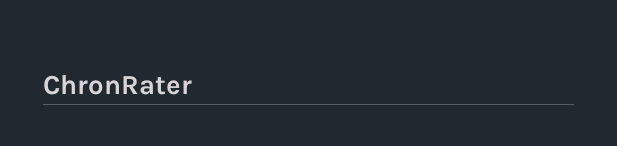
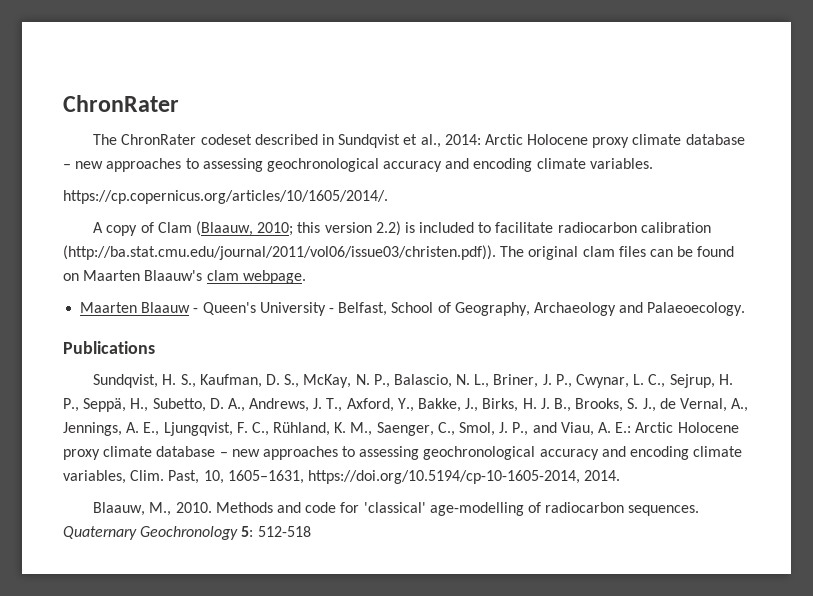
[43,75,192,95] ChronRater -> [63,95,179,112] [93,134,745,148] [63,158,653,172] [63,190,388,204] [93,221,711,236] [63,245,735,260] [63,270,306,284] [80,302,746,316] [63,341,155,354] [93,374,733,388] [63,398,749,412] [63,422,739,436] [63,446,743,460] [63,470,621,484] [93,502,700,516] [63,526,311,540] ChronRater // The ChronRater codeset described in Sundqvist et al., 2014: Arctic Holocene proxy climate database – new approaches to assessing geochronological accuracy and encoding climate variables. // https://cp.copernicus.org/articles/10/1605/2014/. // A copy of Clam (Blaauw, 2010; this version 2.2) is included to facilitate radiocarbon calibration (http://ba.stat.cmu.edu/journal/2011/vol06/issue03/christen.pdf)). The original clam files can be found on Maarten Blaauw's clam webpage. // Maarten Blaauw - Queen's University - Belfast, School of Geography, Archaeology and Palaeoecology. // Publications // Sundqvist, H. S., Kaufman, D. S., McKay, N. P., Balascio, N. L., Briner, J. P., Cwynar, L. C., Sejrup, H. P., Seppä, H., Subetto, D. A., Andrews, J. T., Axford, Y., Bakke, J., Birks, H. J. B., Brooks, S. J., de Vernal, A., Jennings, A. E., Ljungqvist, F. C., Rühland, K. M., Saenger, C., Smol, J. P., and Viau, A. E.: Arctic Holocene proxy climate database – new approaches to assessing geochronological accuracy and encoding climate variables, Clim. Past, 10, 1605–1631, https://doi.org/10.5194/cp-10-1605-2014, 2014. // Blaauw, M., 2010. Methods and code for 'classical' age-modelling of radiocarbon sequences. Quaternary Geochronology 5: 512-518

